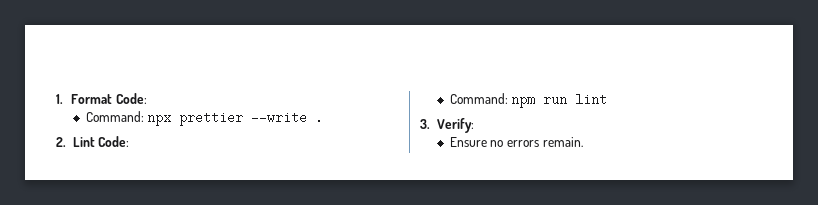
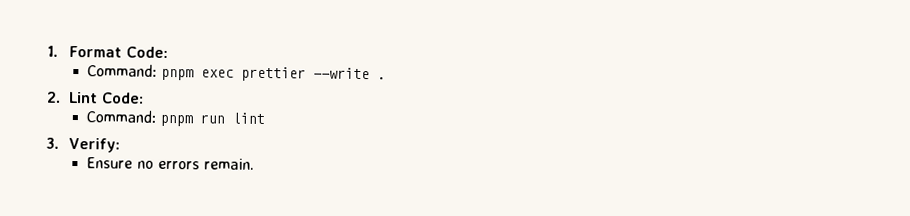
[147,115,172,126] npx -> [160,68,234,81] pnpm exec
[511,97,536,108] npm -> [159,114,193,127] pnpm

